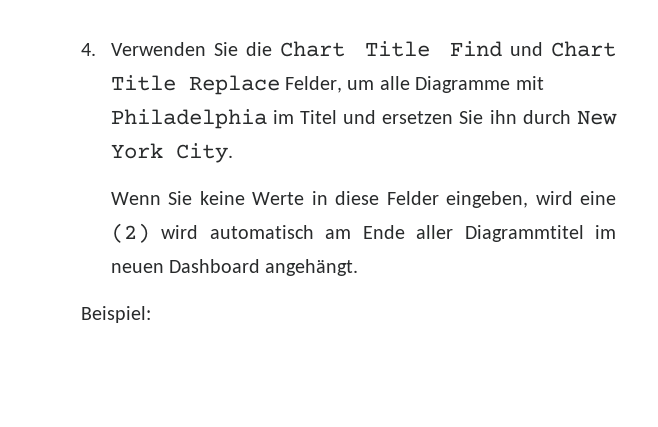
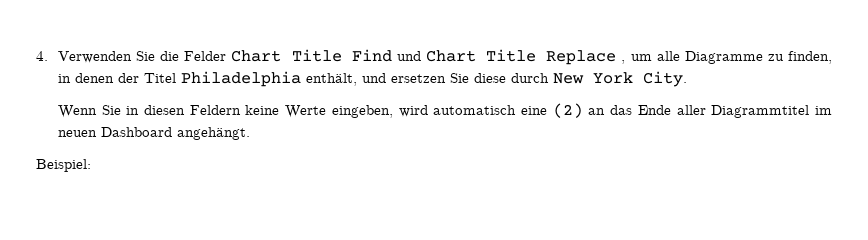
(272, 49) none -> [184,51,227,61] Felder
[285,76,343,93] Felder, -> [621,60,626,64] ,
[515,76,544,90] [110,109,337,129] mit Philadelphia im Titel -> [767,51,832,64] [57,71,357,87] zu finden, in denen der Titel Philadelphia enthält,
[489,110,517,124] ihn -> [473,73,506,83] diese
[199,191,439,205] keine Werte in diese Felder -> [126,105,327,118] in diesen Feldern keine Werte
(573, 198) none -> [433,105,517,115] automatisch
[161,225,352,239] wird automatisch am -> [588,105,633,115] an das

